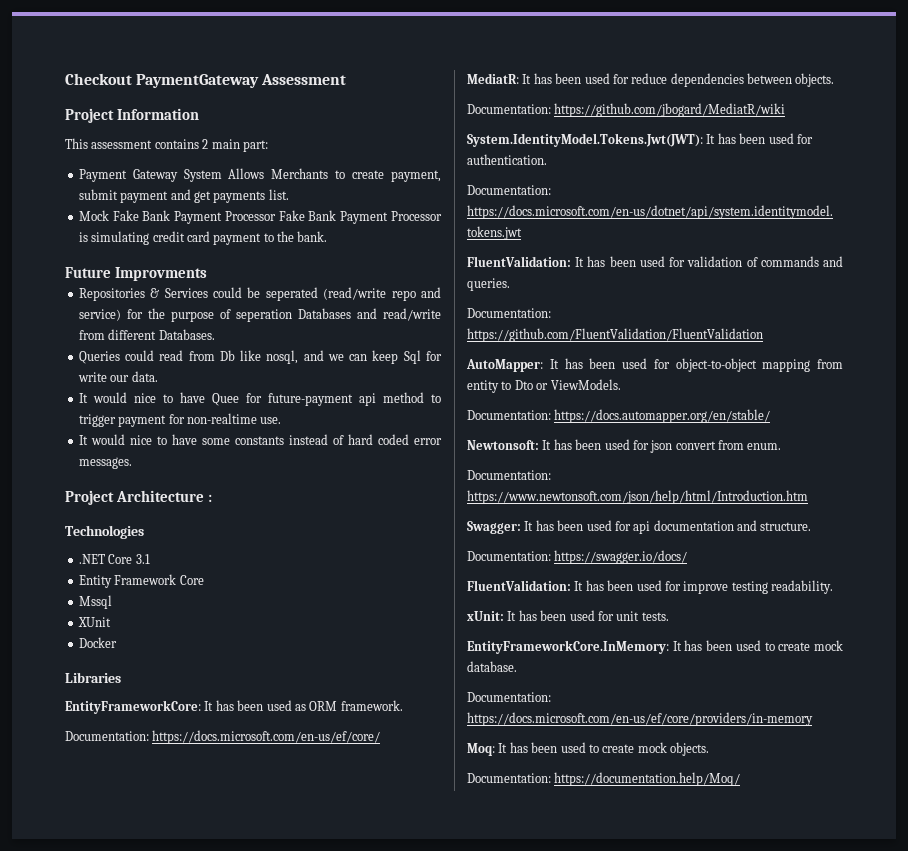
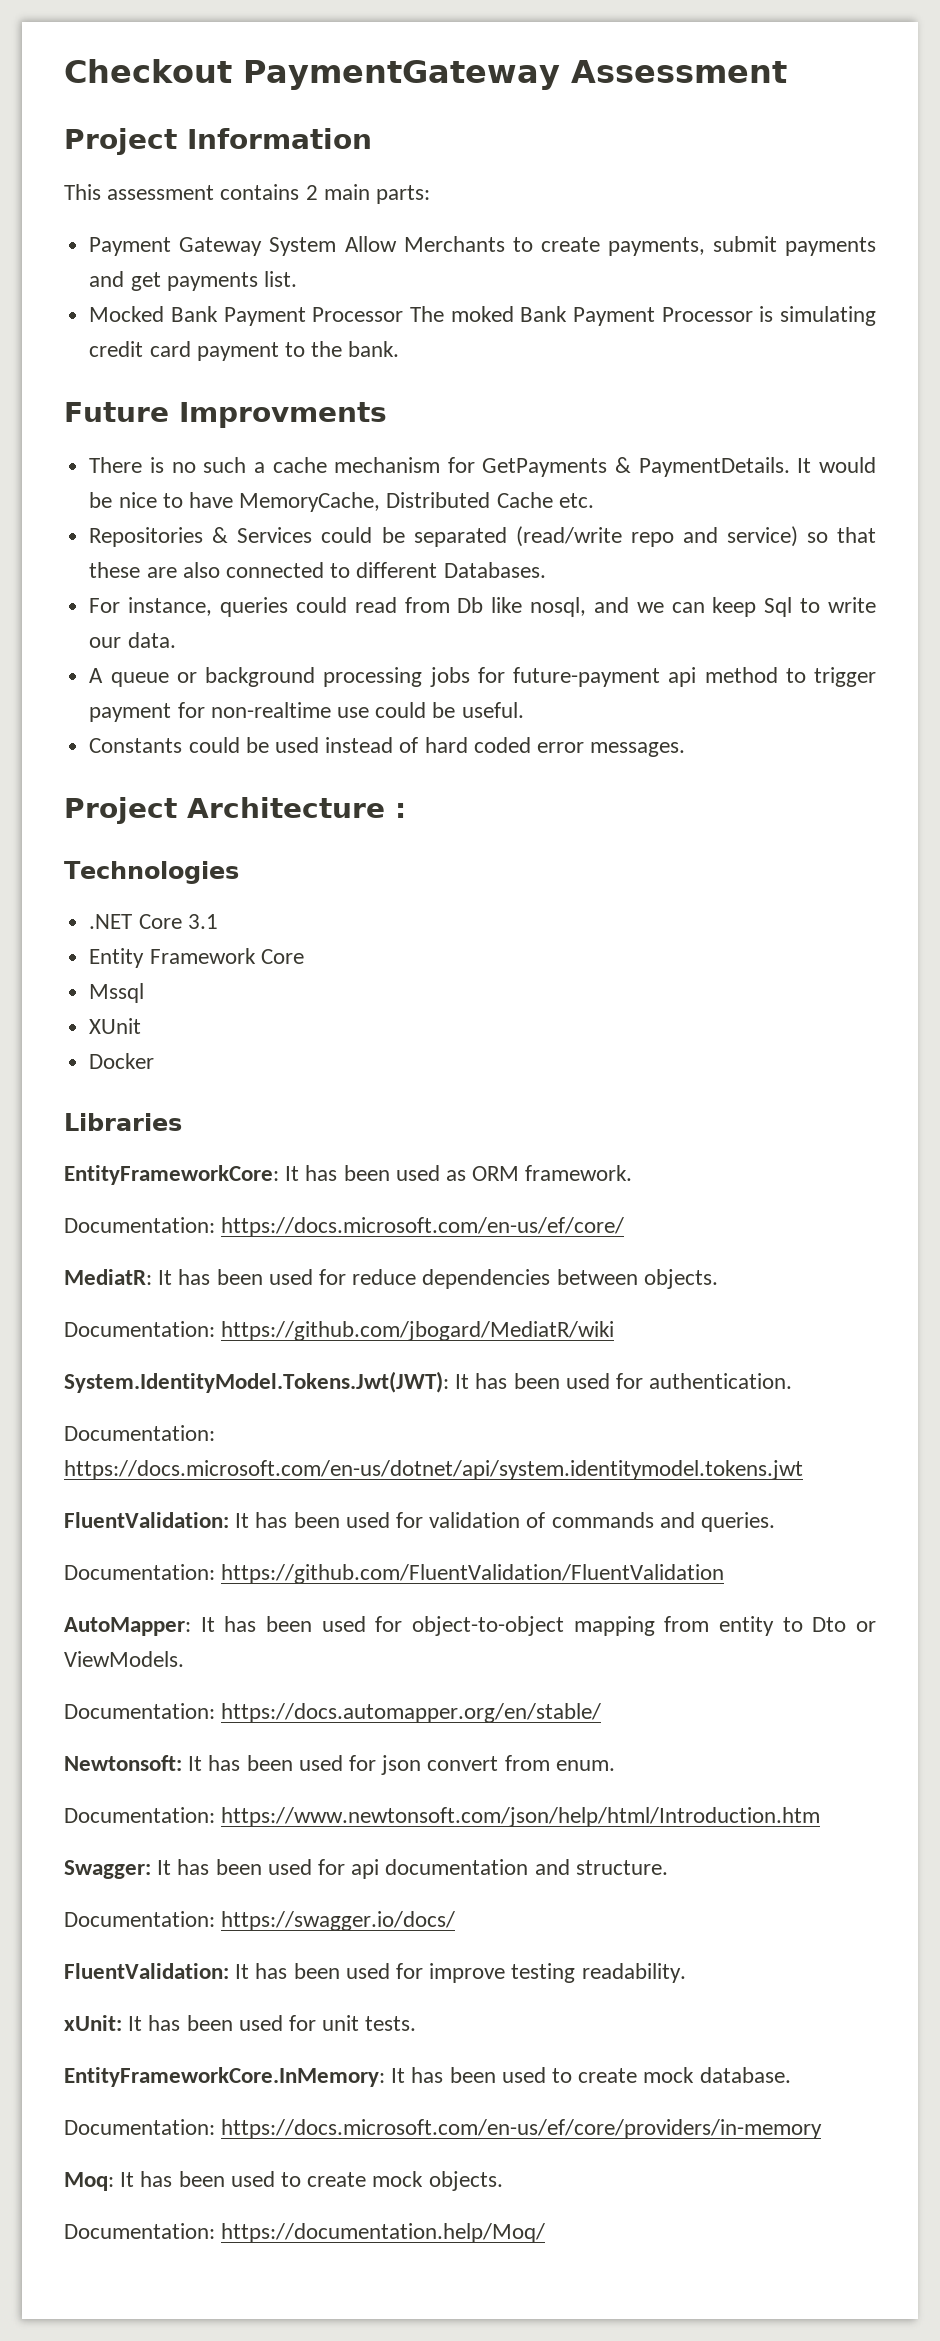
[242,140,268,152] part: -> [376,185,431,204] parts:
[228,168,265,179] Allows -> [344,236,397,252] Allow
[391,170,442,182] [78,189,169,203] payment, submit payment -> [607,236,876,256] payments, submit payments
[78,210,305,224] Mock Fake Bank Payment Processor Fake -> [89,306,514,326] Mocked Bank Payment Processor The moked
(207, 274) none -> [89,457,876,477] [89,492,594,512] // There is no such a cache mechanism for GetPayments & PaymentDetails. It would be nice to have MemoryCache, Distributed Cache etc.
[265,287,318,301] seperated -> [413,527,507,547] separated
[126,308,441,322] [78,330,105,340] for the purpose of seperation Databases and read/write from -> [806,527,876,543] [89,562,351,578] so that these are also connected to
[78,351,120,364] Queries -> [89,597,288,617] For instance, queries
[425,351,442,361] for -> [800,598,821,613] to
[78,392,239,406] It would nice to have Quee -> [89,667,470,687] A queue or background processing jobs
[260,417,282,424] [78,434,284,445] use. // It would nice to have some constants -> [336,702,524,718] [89,737,319,753] use could be useful. // Constants could be used

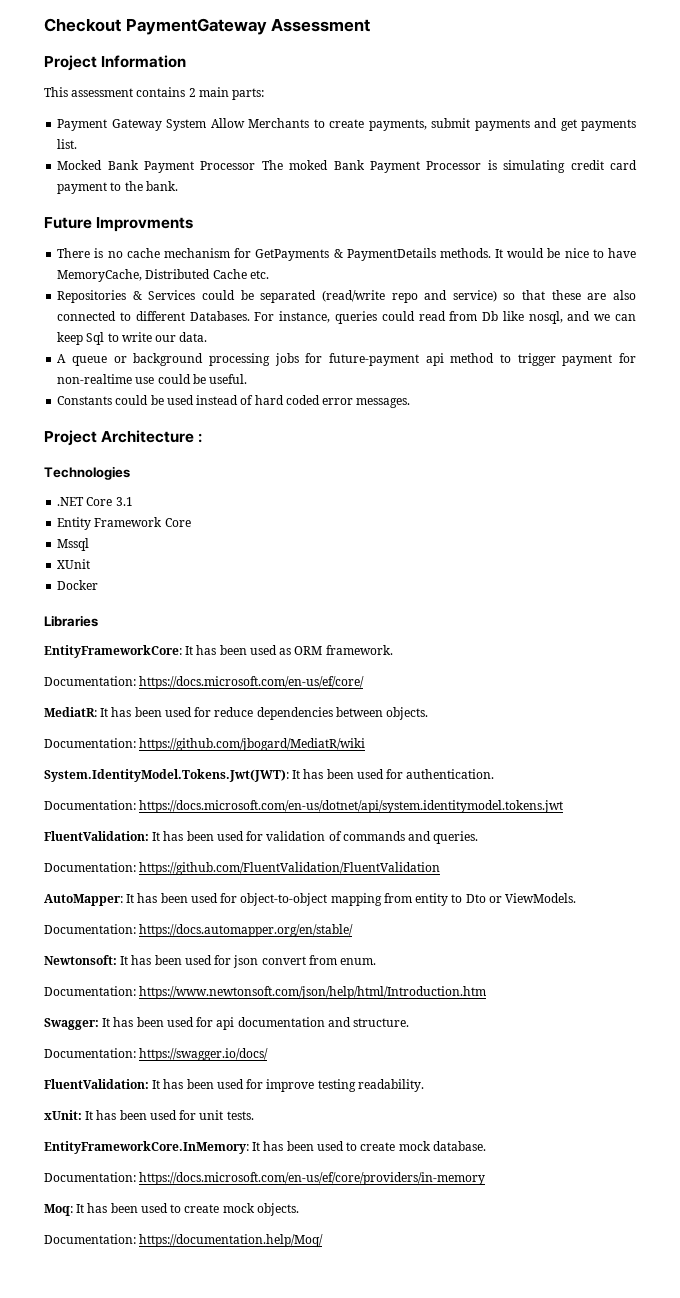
[203,457,265,473] such a -> (123, 254) none
[638,457,790,477] PaymentDetails. -> [346,248,491,261] PaymentDetails methods.
(546, 570) // -> (250, 316) none

